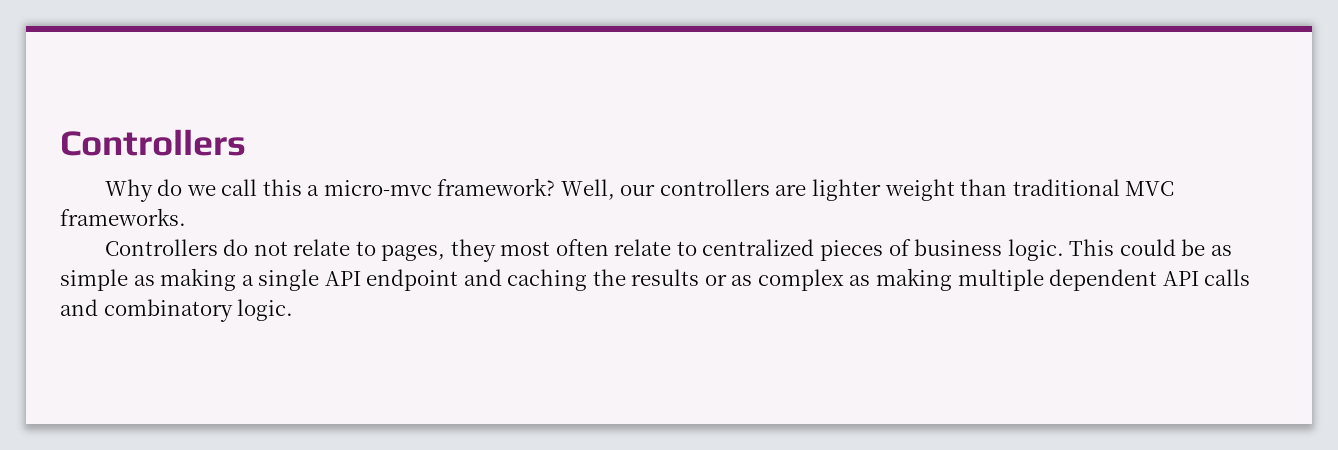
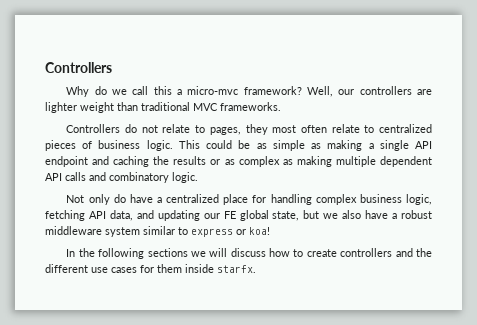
(294, 310) none -> [66,194,433,205] [45,210,433,221] [45,226,270,237] [66,248,432,259] [45,264,256,273] // Not only do have a centralized place for handling complex business logic, fetching API data, and updating our FE global state, but we also have a robust middleware system similar to express or koa! // In the following sections we will discuss how to create controllers and the different use cases for them inside starfx.

